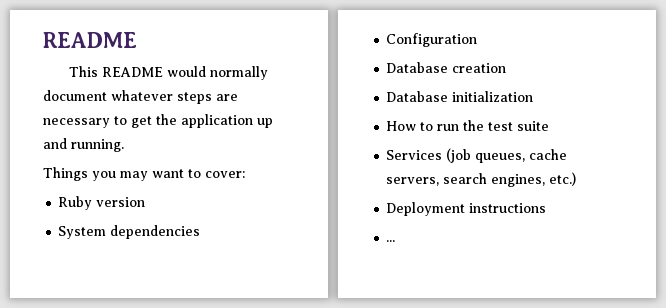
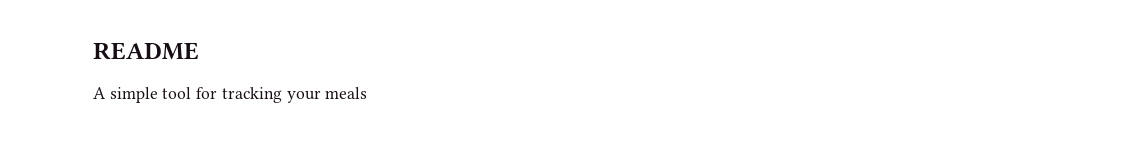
[69,66,269,80] [43,90,238,104] [43,114,273,128] [43,138,124,152] [43,167,245,181] [58,196,146,210] [58,225,201,239] [386,33,478,47] [386,62,507,73] [386,91,534,102] [386,120,550,131] [386,148,568,163] [386,172,577,187] [386,202,547,216] [386,240,396,242] This README would normally document whatever steps are necessary to get the application up and running. // Things you may want to cover: // Ruby version // System dependencies // Configuration // Database creation // Database initialization // How to run the test suite // Services (job queues, cache servers, search engines, etc.) // Deployment instructions // ... -> [93,87,368,103] A simple tool for tracking your meals

